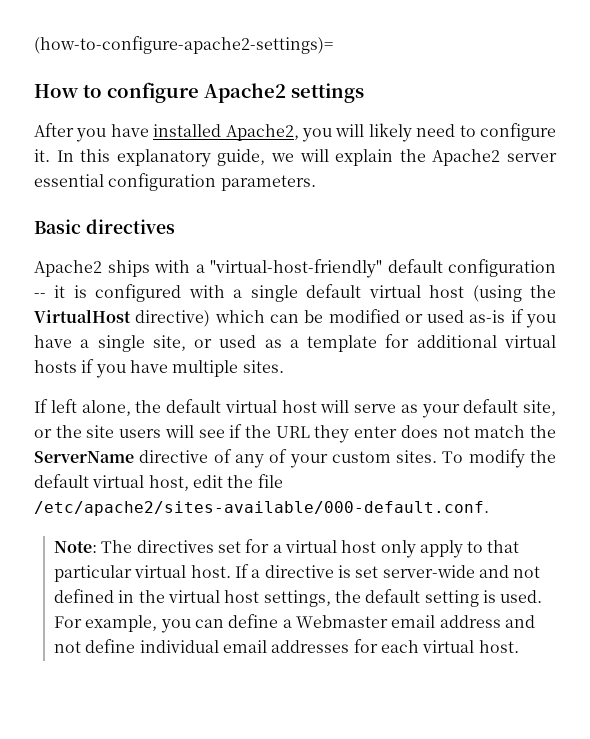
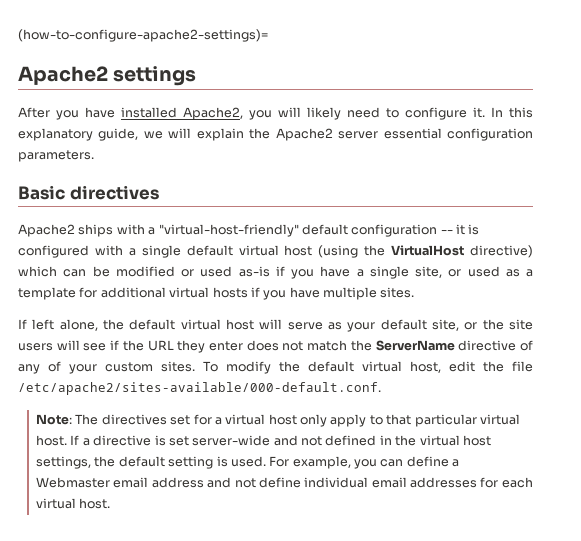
[34,82,199,103] How to configure -> (268, 35) none

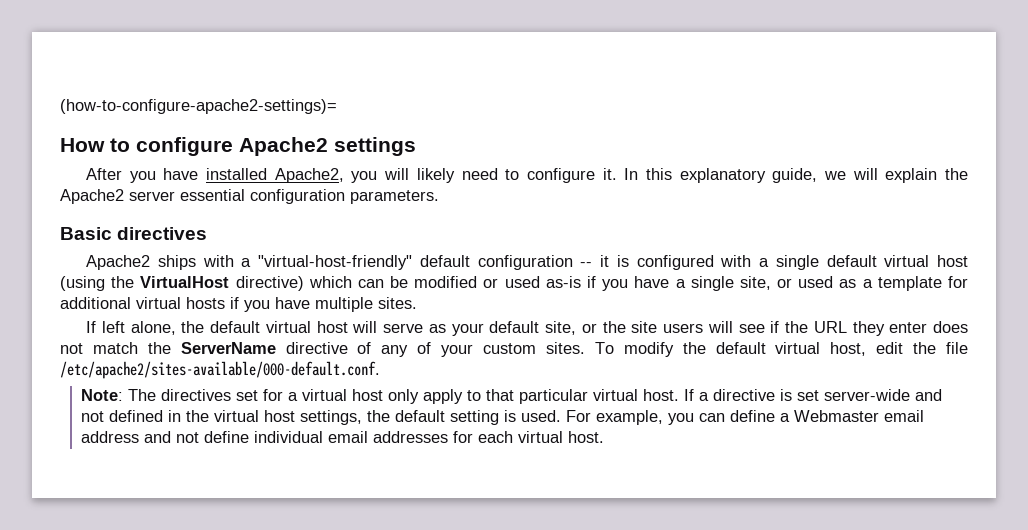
(268, 35) none -> [60,137,233,156] How to configure

